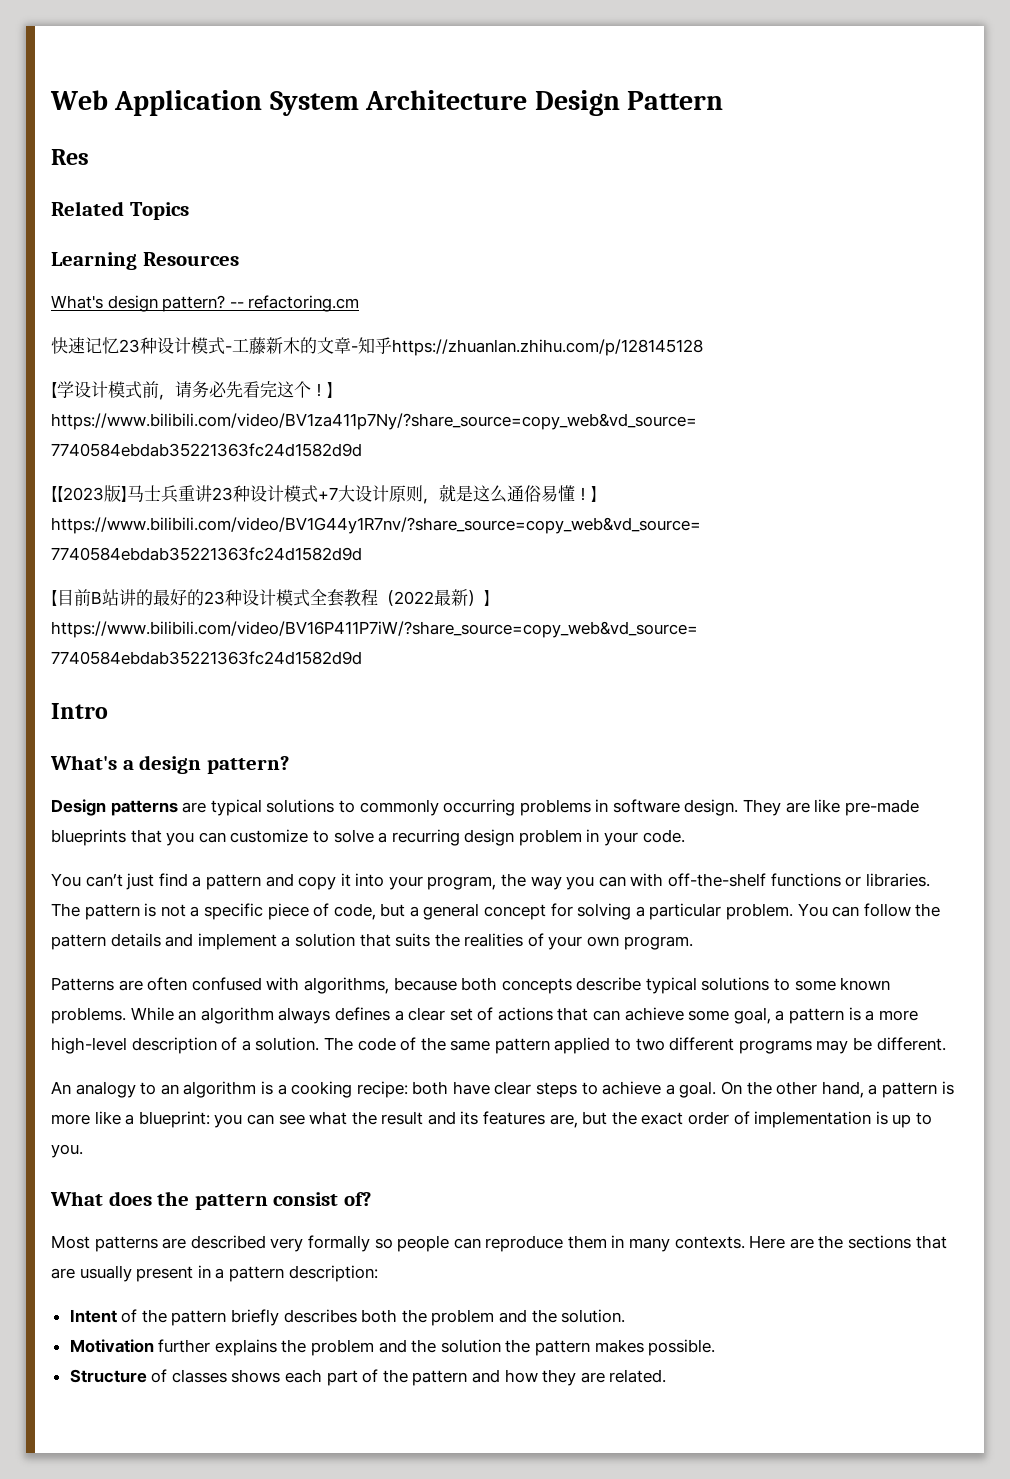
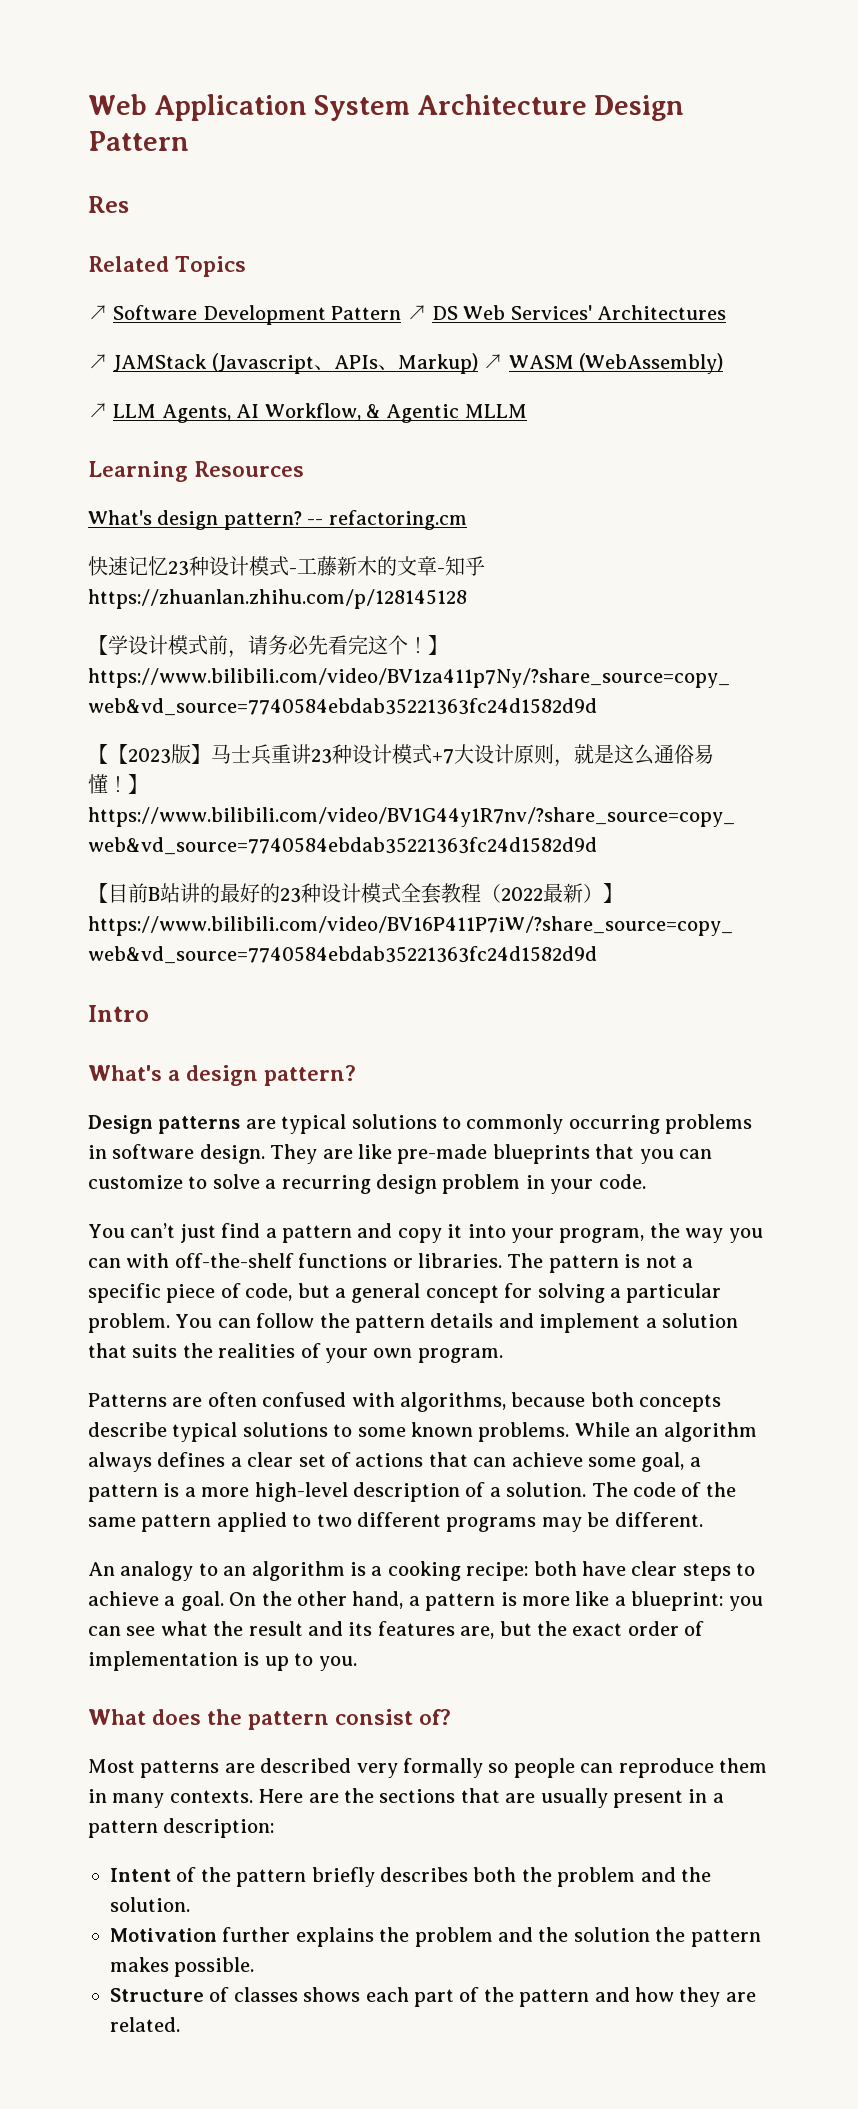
(189, 211) none -> [88,305,727,325] [88,353,723,374] [88,403,527,423] // ↗ Software Development Pattern ↗ DS Web Services' Architectures // ↗ JAMStack (Javascript、APIs、Markup) ↗ WASM (WebAssembly) // ↗ LLM Agents, AI Workflow, & Agentic MLLM

